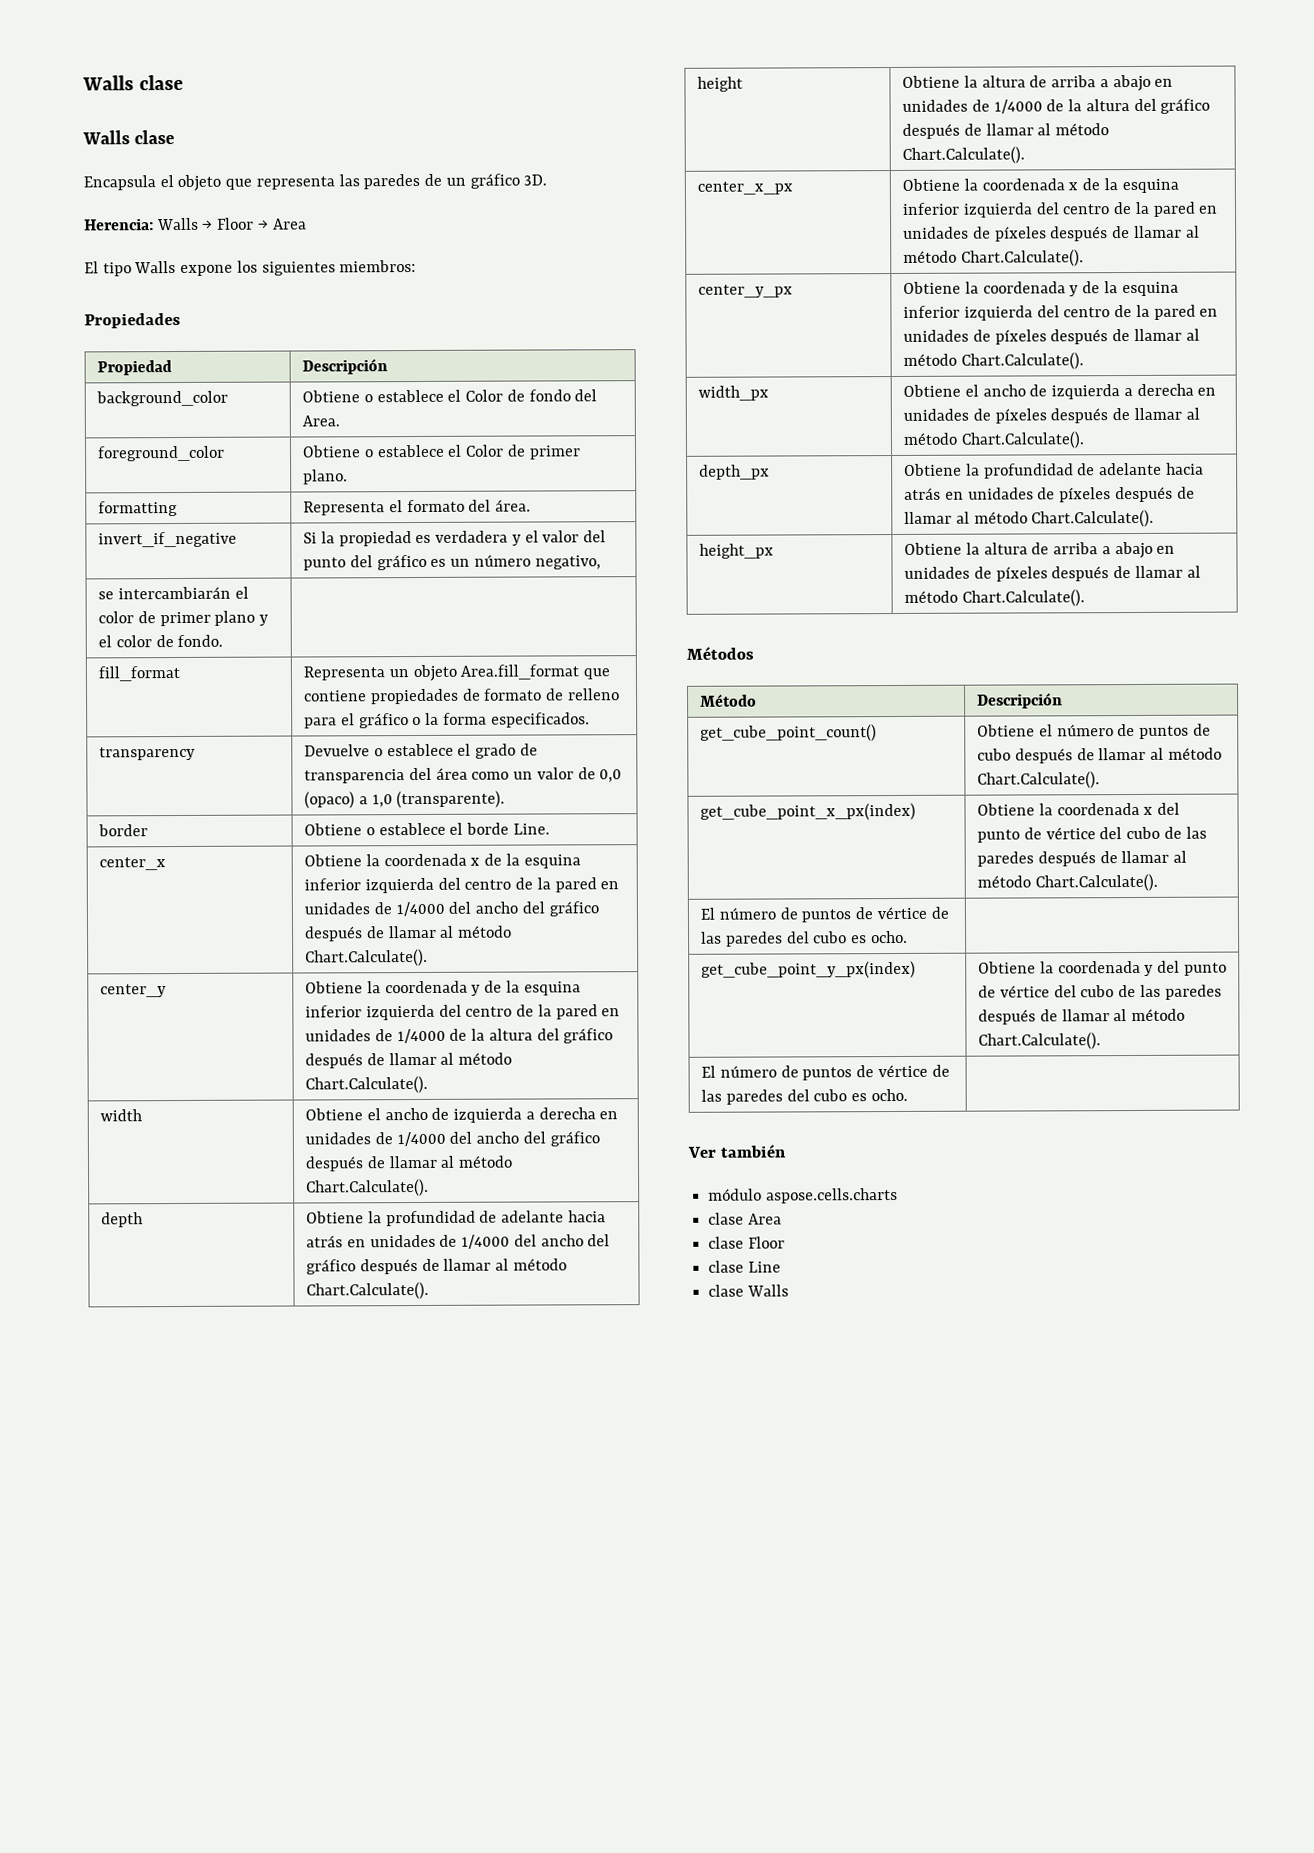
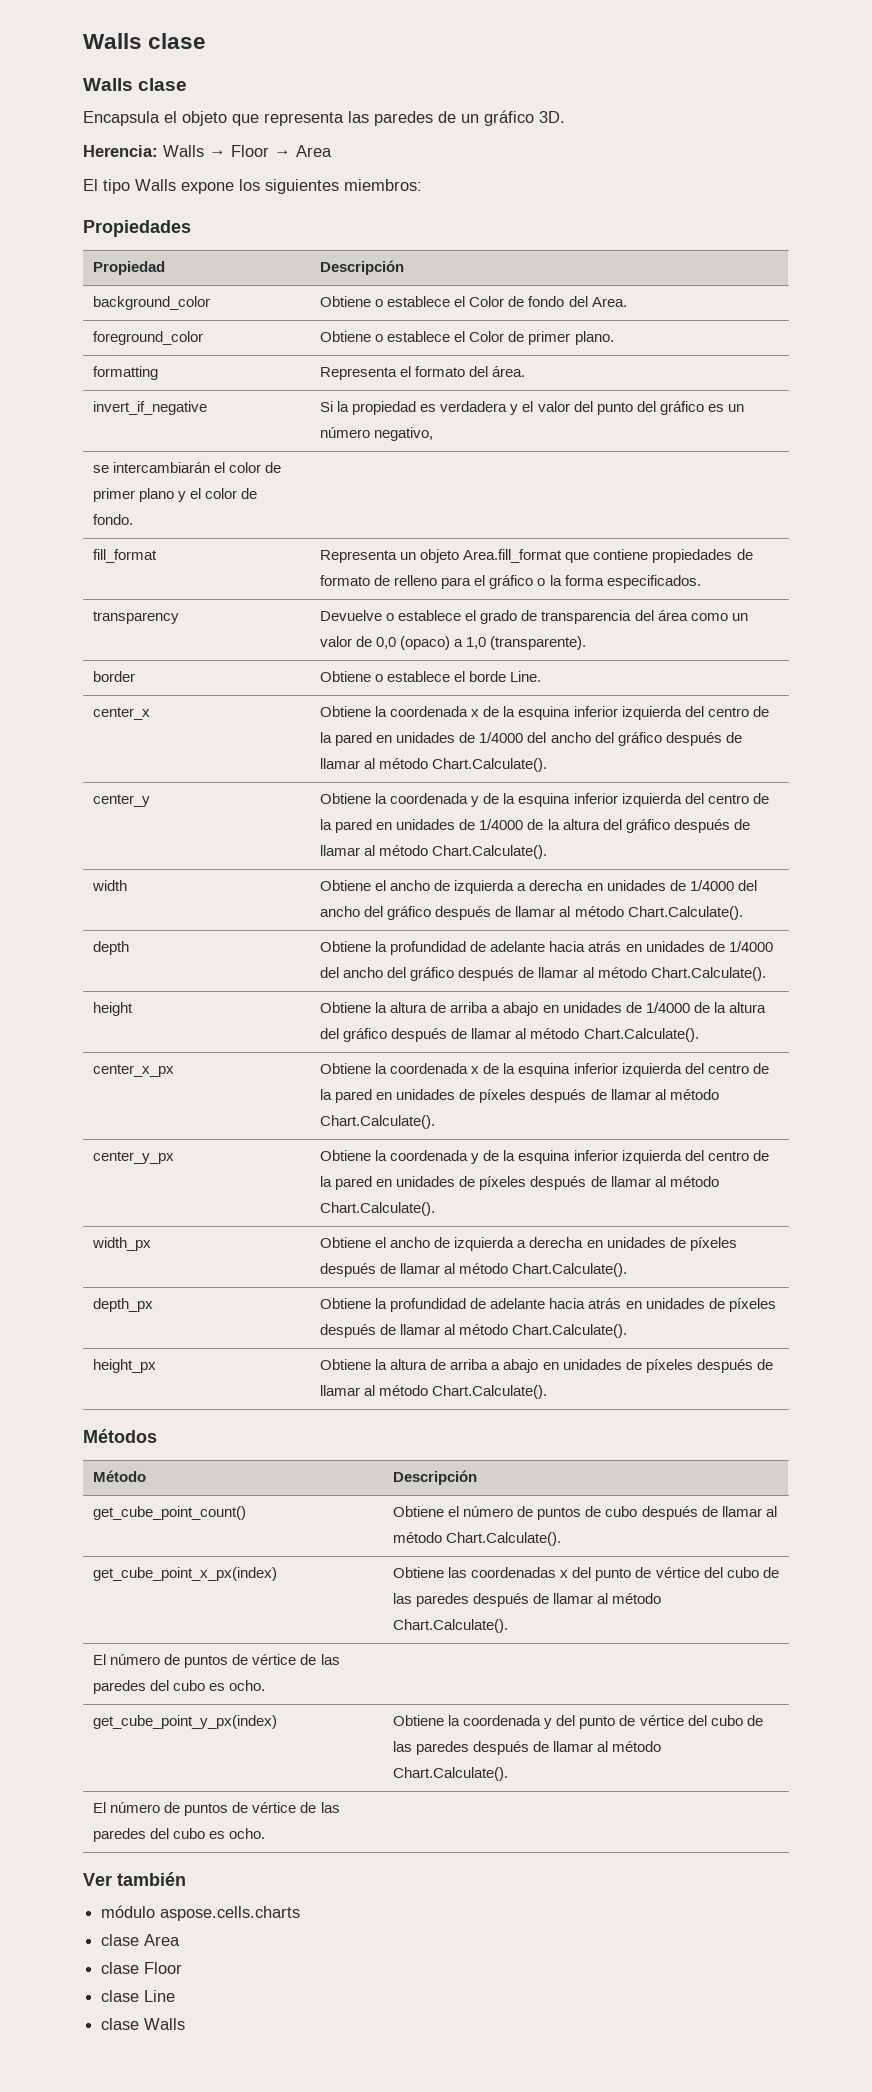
[1038,802,1140,816] la coordenada -> [448,1567,557,1578] las coordenadas

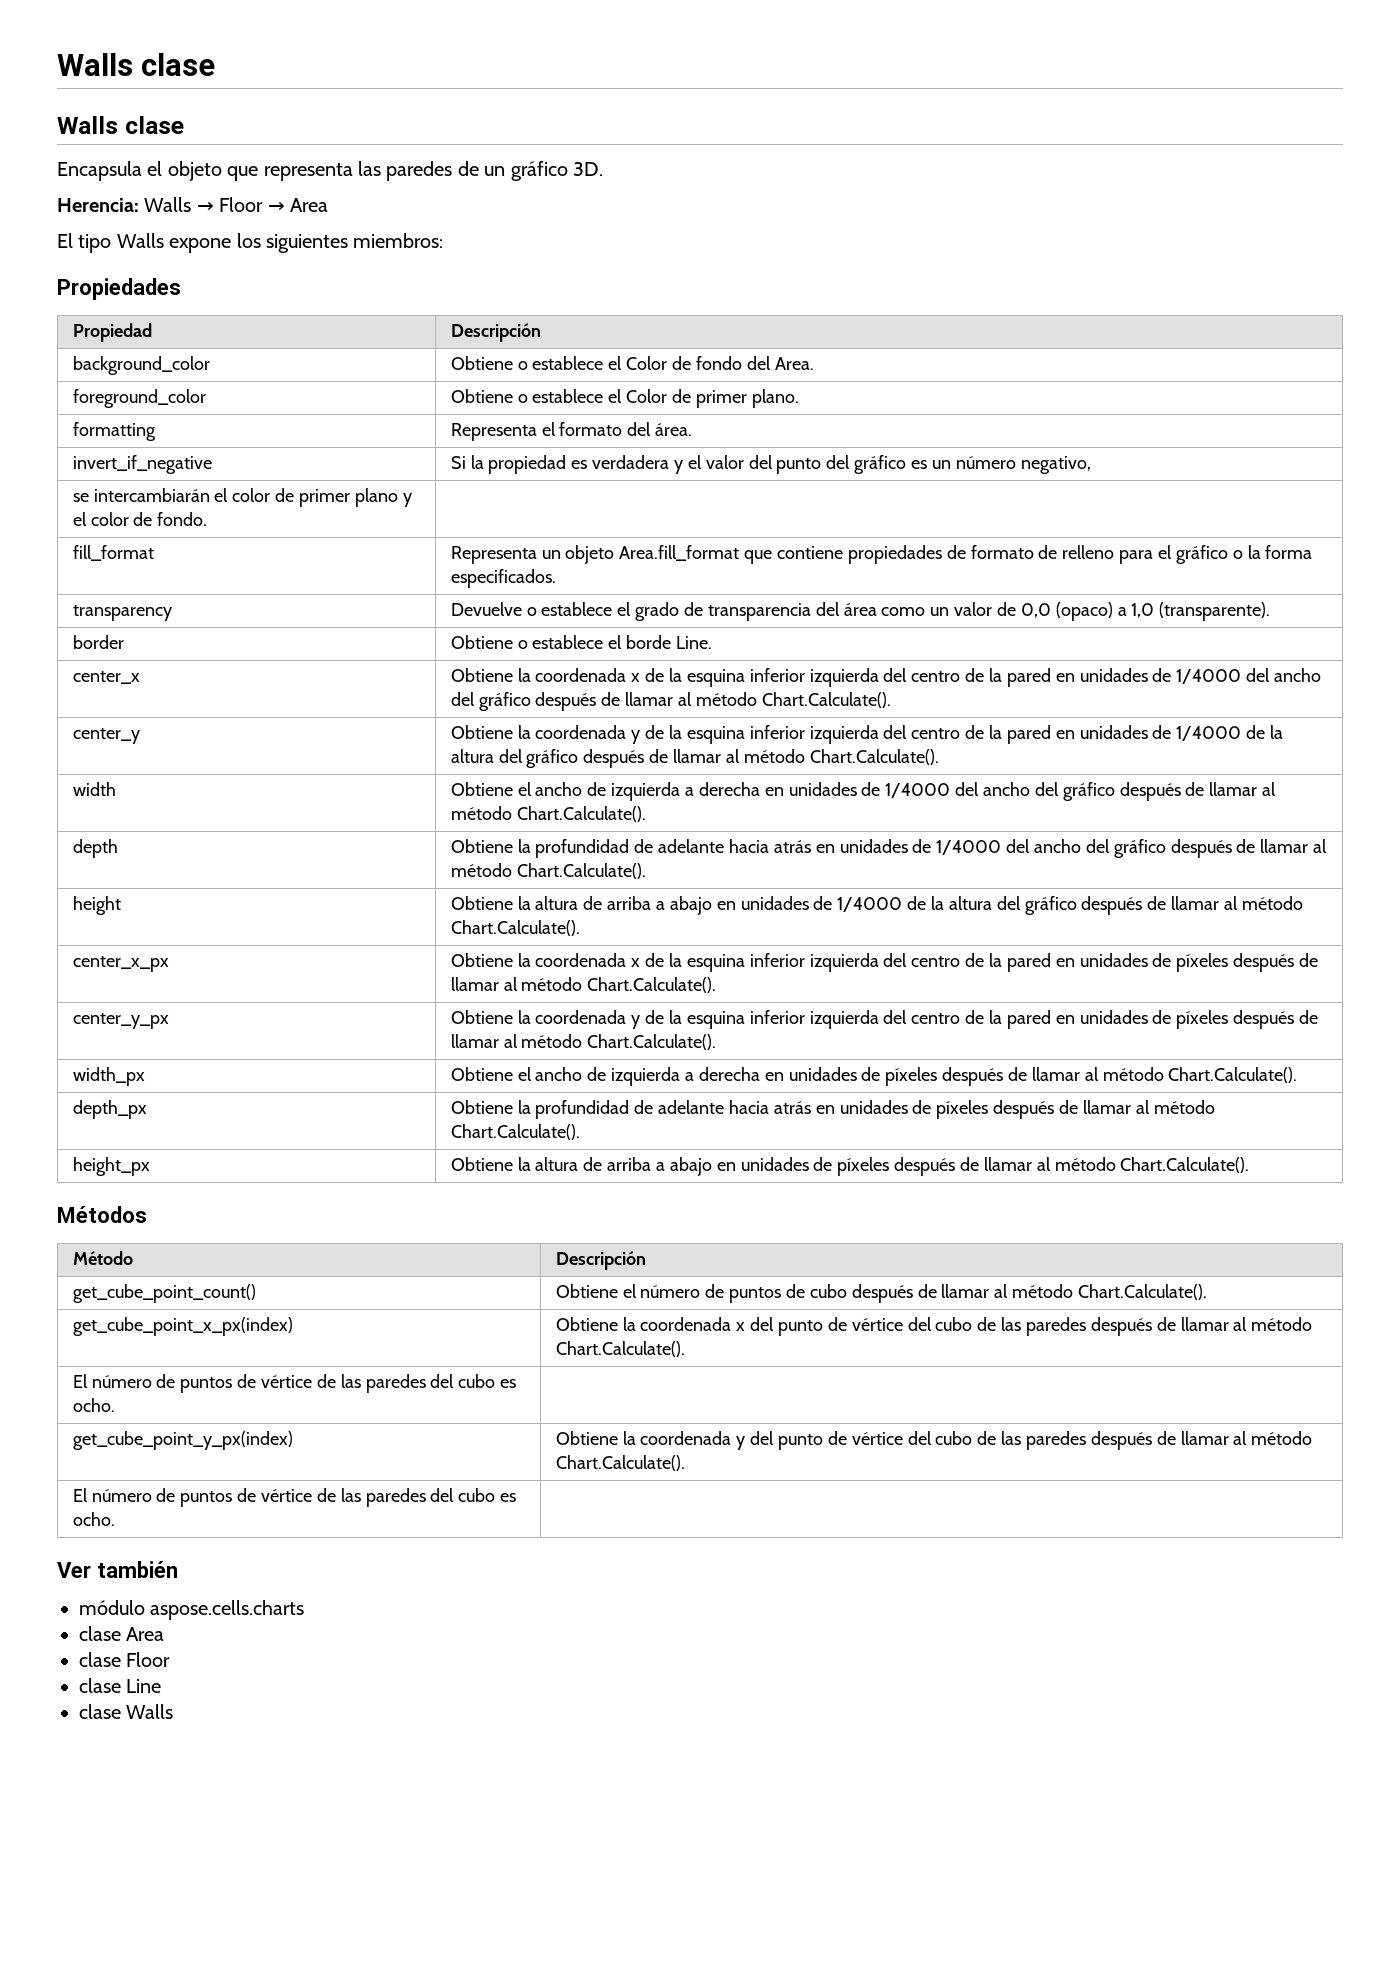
[448,1567,557,1578] las coordenadas -> [622,1317,732,1331] la coordenada

